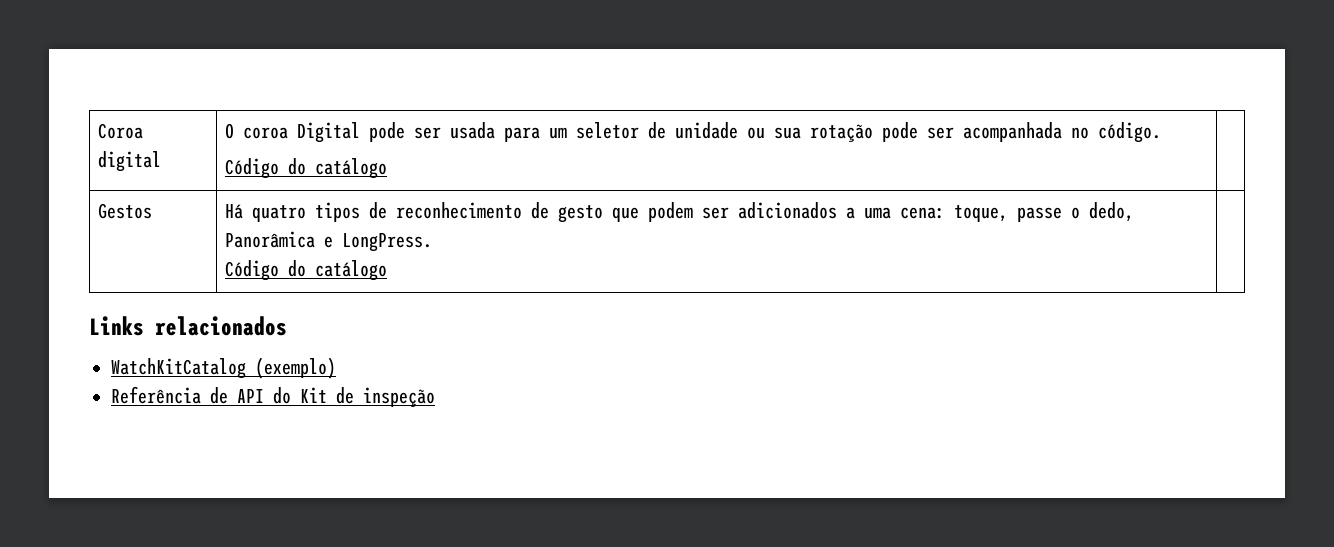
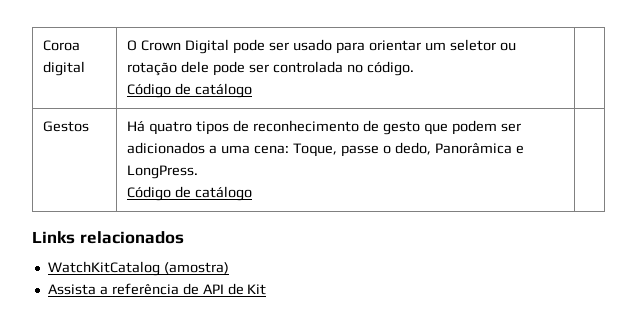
[242,127,288,139] coroa -> [141,40,182,51] Crown
[449,122,1062,142] usada para um seletor de unidade ou sua rotação pode ser acompanhada -> [292,39,516,54] [127,61,344,76] usado para orientar um seletor ou rotação dele pode ser controlada
[287,158,306,175] do -> [175,83,192,95] de
[953,205,1008,222] toque, -> [293,143,338,157] Toque,
[287,260,306,277] do -> [175,186,192,198] de
[255,357,336,379] [111,386,435,407] (exemplo) // Referência de API do Kit de inspeção -> [163,262,229,274] [47,283,267,295] (amostra) // Assista a referência de API de Kit

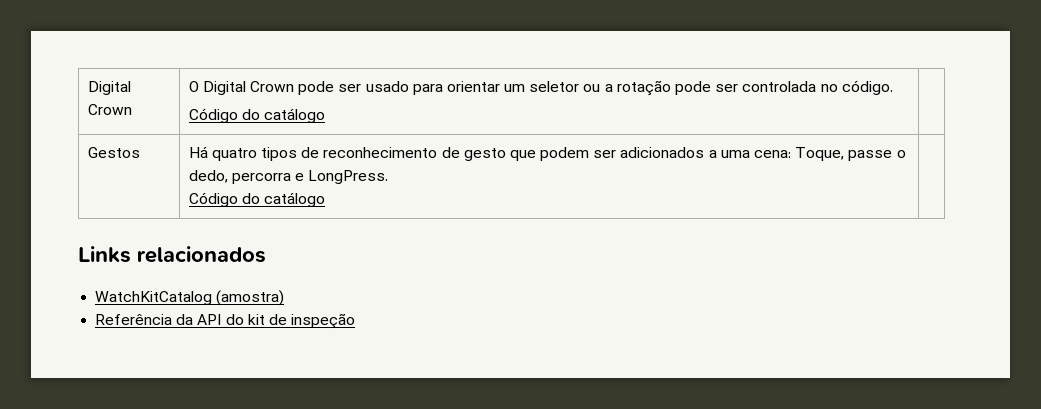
[43,40,81,51] [43,61,86,76] Coroa digital -> [87,81,131,95] [87,104,132,115] Digital Crown
[141,39,230,54] Crown Digital -> [202,81,294,95] Digital Crown
[127,61,210,76] rotação dele -> [604,80,671,96] a rotação
[175,83,192,95] de -> [241,109,260,120] do
[434,143,512,154] Panorâmica -> [231,173,291,184] percorra
[175,186,192,198] de -> [241,193,260,204] do
[47,283,267,295] Assista a referência de API de Kit -> [95,313,356,329] Referência da API do kit de inspeção

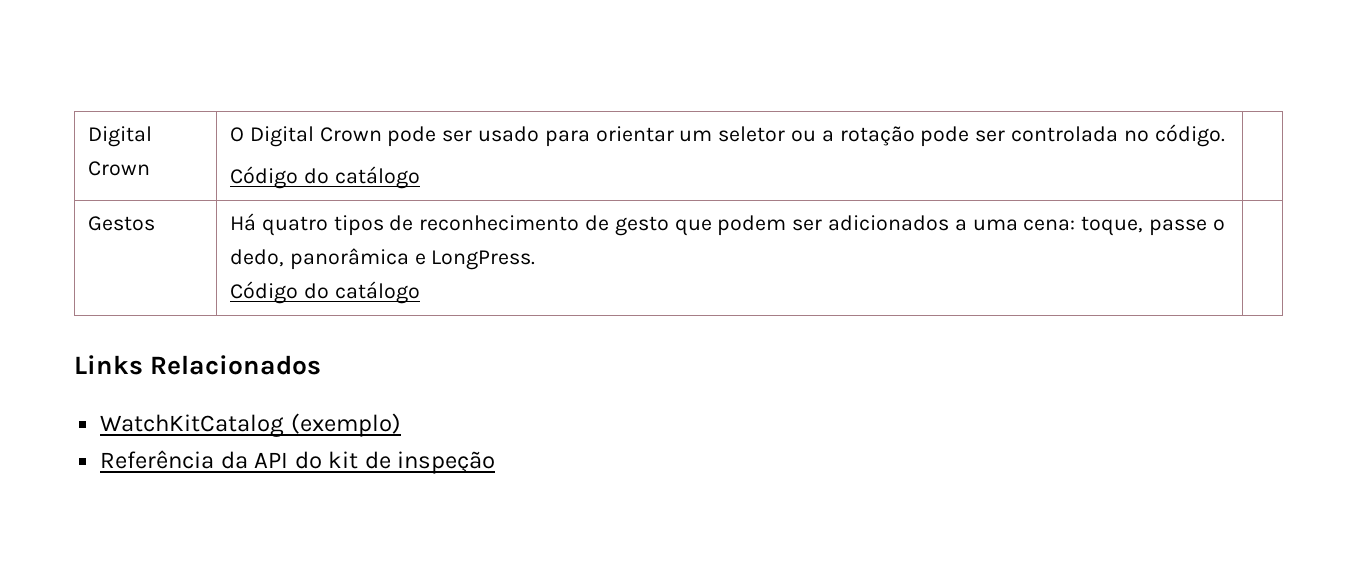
[795,147,845,161] Toque, -> [1081,216,1144,236] toque,
[231,173,291,184] percorra -> [289,248,409,270] panorâmica
[137,246,266,263] relacionados -> [150,355,322,375] Relacionados
[216,290,285,306] (amostra) -> [290,413,401,437] (exemplo)

